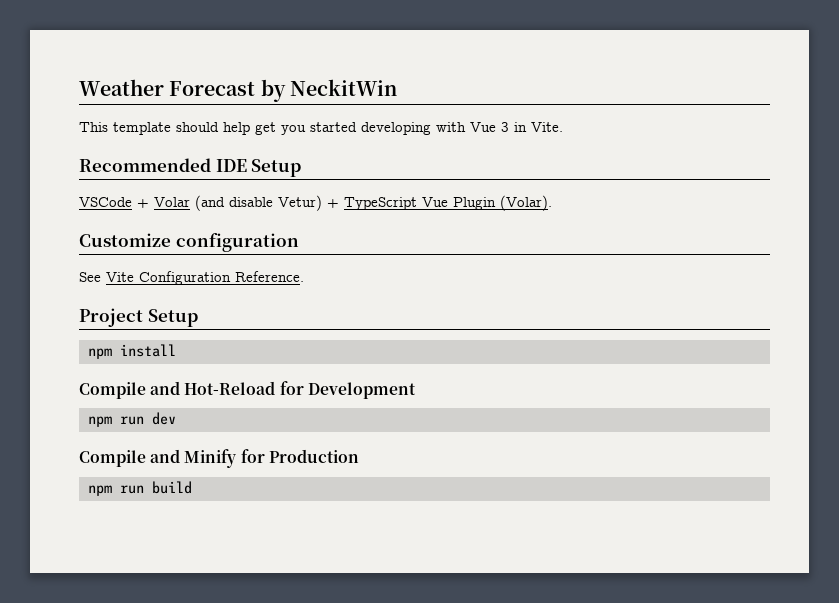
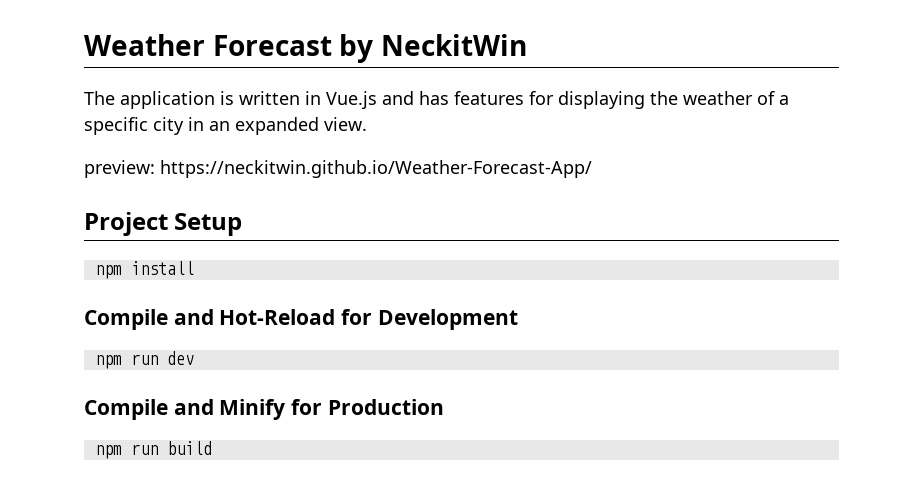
[79,122,563,135] [79,158,302,177] [79,195,552,211] [79,233,299,252] [79,271,304,285] This template should help get you started developing with Vue 3 in Vite. // Recommended IDE Setup // VSCode + Volar (and disable Vetur) + TypeScript Vue Plugin (Volar). // Customize configuration // See Vite Configuration Reference. -> [84,91,789,109] [84,117,367,135] [84,160,592,178] The application is written in Vue.js and has features for displaying the weather of a specific city in an expanded view. // preview: https://neckitwin.github.io/Weather-Forecast-App/

